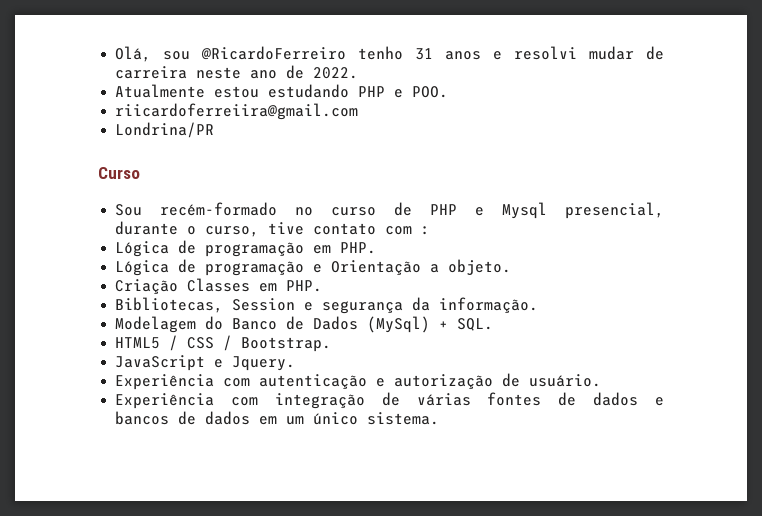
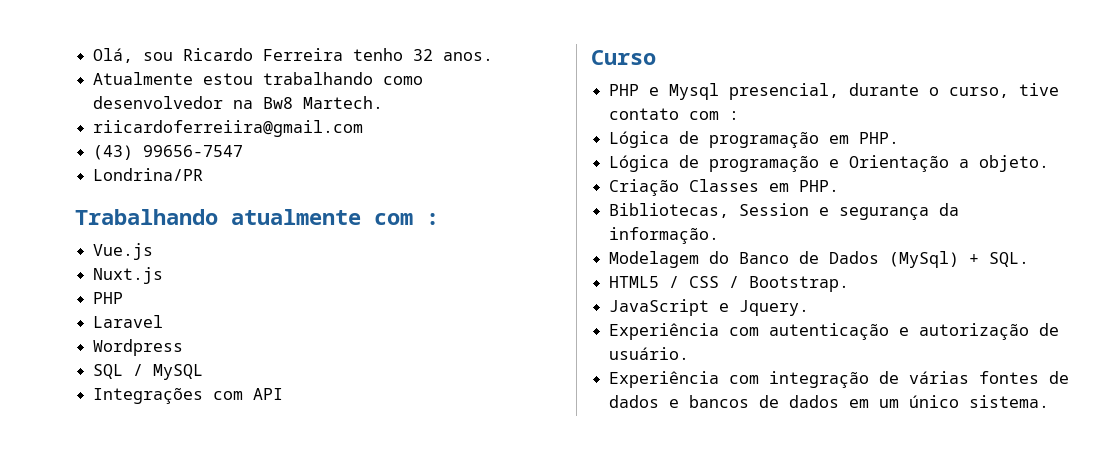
[201,46,665,60] [115,65,359,79] [115,84,449,98] @RicardoFerreiro tenho 31 anos e resolvi mudar de carreira neste ano de 2022. // Atualmente estou estudando PHP e POO. -> [183,48,494,61] [93,72,424,85] [93,96,384,109] Ricardo Ferreira tenho 32 anos. // Atualmente estou trabalhando como desenvolvedor na Bw8 Martech.
(359, 111) none -> [93,145,244,160] // (43) 99656-7547
[98,167,140,179] [115,202,413,216] Curso // Sou recém-formado no curso de -> [75,209,439,225] [93,243,154,260] [93,267,164,284] [93,292,124,304] [93,315,164,328] [93,339,184,356] [93,364,204,380] [93,387,284,404] [591,50,656,65] Trabalhando atualmente com : // Vue.js // Nuxt.js // PHP // Laravel // Wordpress // SQL / MySQL // Integrações com API // Curso //

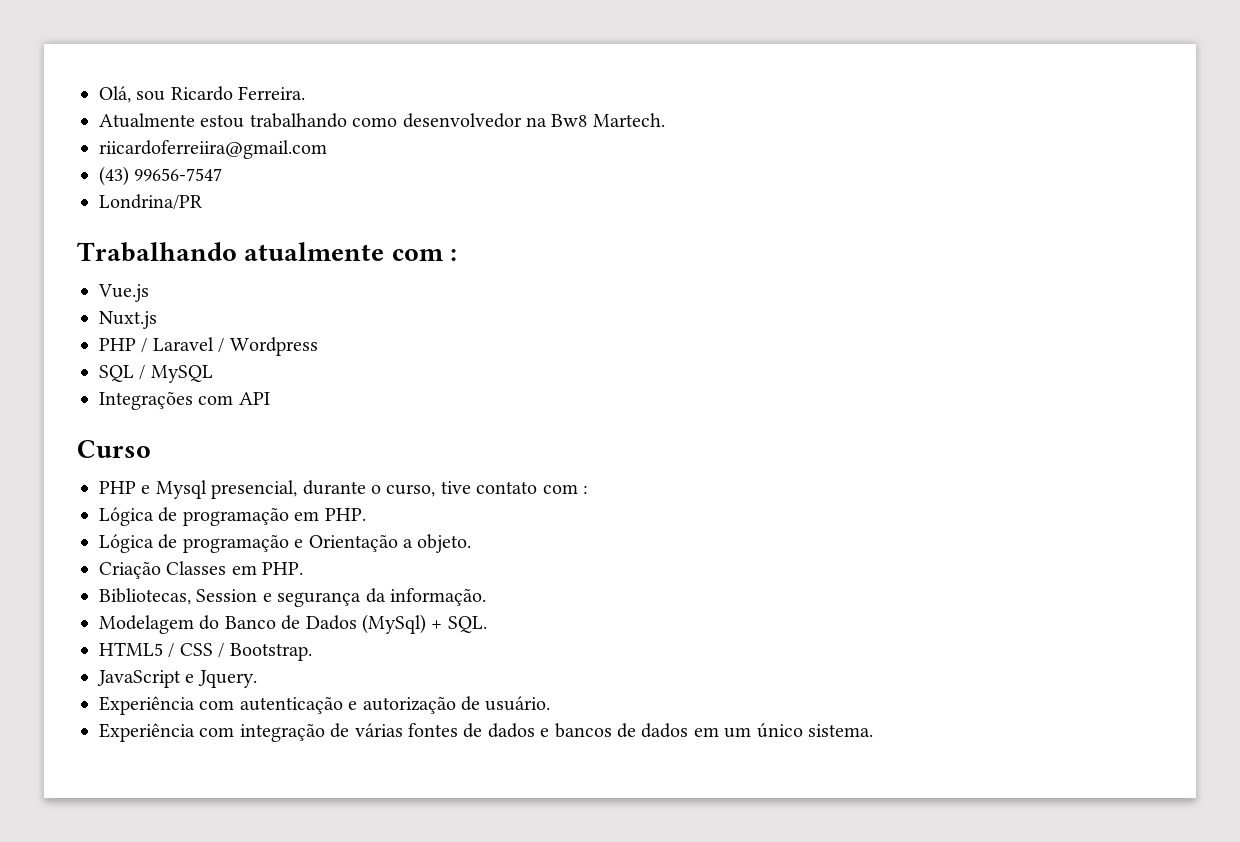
[263,48,494,61] Ferreira tenho 32 anos. -> [238,86,306,100] Ferreira.
(124, 298) // -> [141,338,148,353] /
(164, 321) // -> [218,338,225,353] /

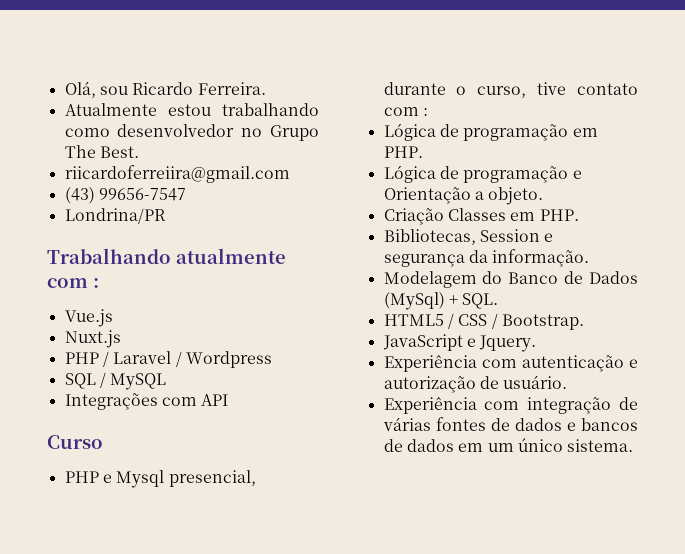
[526,113,665,127] na Bw8 Martech. -> [241,125,319,141] [64,145,139,158] no Grupo The Best.

